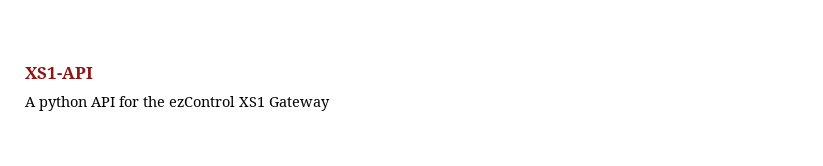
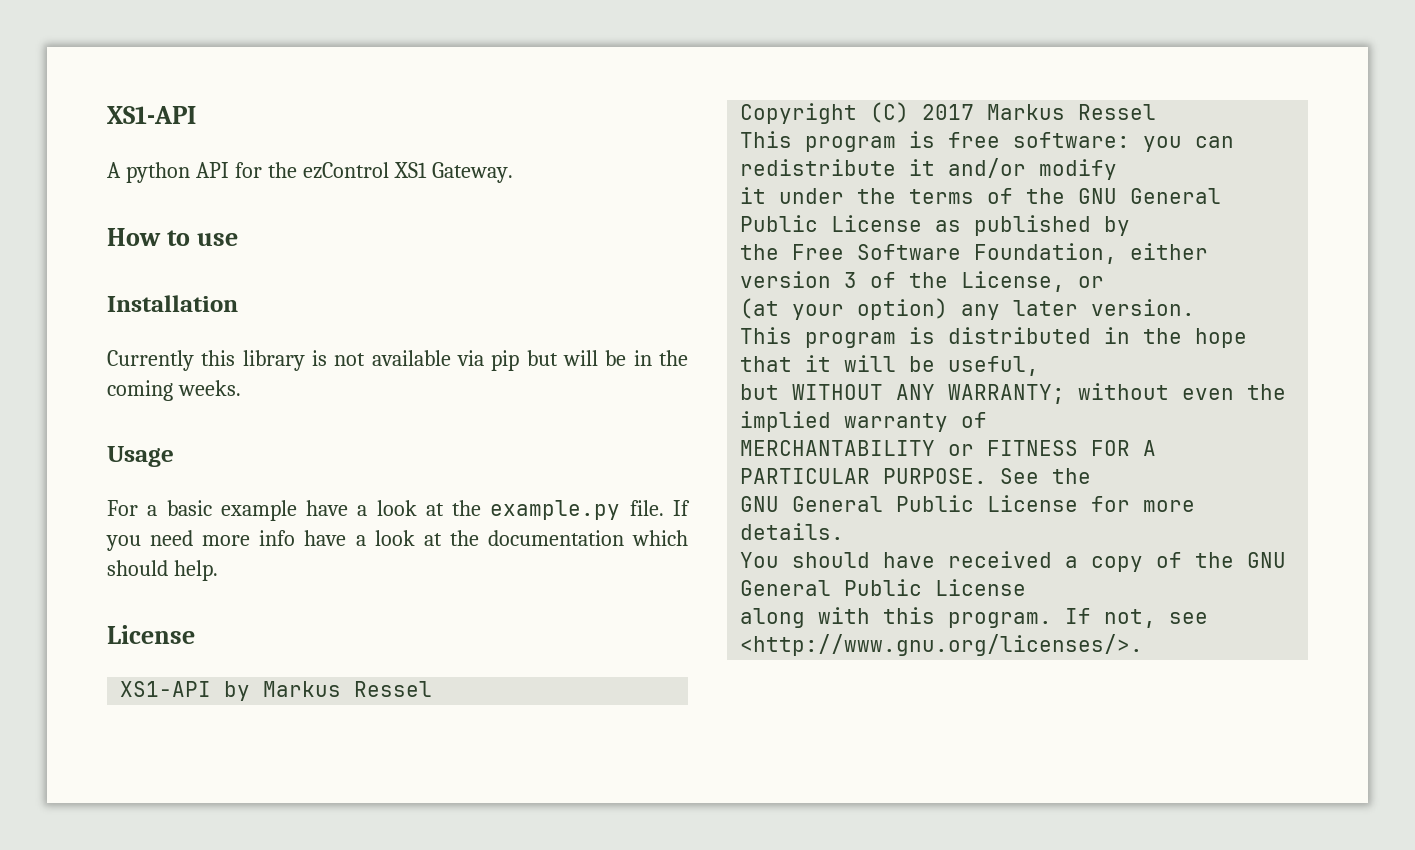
[269,97,330,111] Gateway -> [431,162,513,183] [107,228,238,246] [107,295,238,312] [107,350,688,371] [107,380,241,401] [107,446,174,467] [107,500,690,521] [106,530,689,551] [107,560,218,581] [107,625,195,644] [120,681,433,701] [740,102,1157,124] [740,131,1235,152] [740,158,1118,180] [740,187,1222,204] [740,215,1131,236] [740,243,1209,264] [740,271,1105,292] [740,298,1196,320] [740,327,1248,348] [740,355,1040,376] [740,383,1287,404] [740,411,988,432] [740,440,1157,456] [740,468,1092,484] [740,495,1196,512] [740,523,845,540] [740,551,1287,572] [740,579,1027,596] [740,607,1209,628] [740,634,1144,656] Gateway. // How to use // Installation // Currently this library is not available via pip but will be in the coming weeks. // Usage // For a basic example have a look at the example.py file. If you need more info have a look at the documentation which should help. // License // XS1-API by Markus Ressel // Copyright (C) 2017 Markus Ressel // This program is free software: you can redistribute it and/or modify // it under the terms of the GNU General Public License as published by // the Free Software Foundation, either version 3 of the License, or // (at your option) any later version. // This program is distributed in the hope that it will be useful, // but WITHOUT ANY WARRANTY; without even the implied warranty of // MERCHANTABILITY or FITNESS FOR A PARTICULAR PURPOSE. See the // GNU General Public License for more details. // You should have received a copy of the GNU General Public License // along with this program. If not, see <http://www.gnu.org/licenses/>.

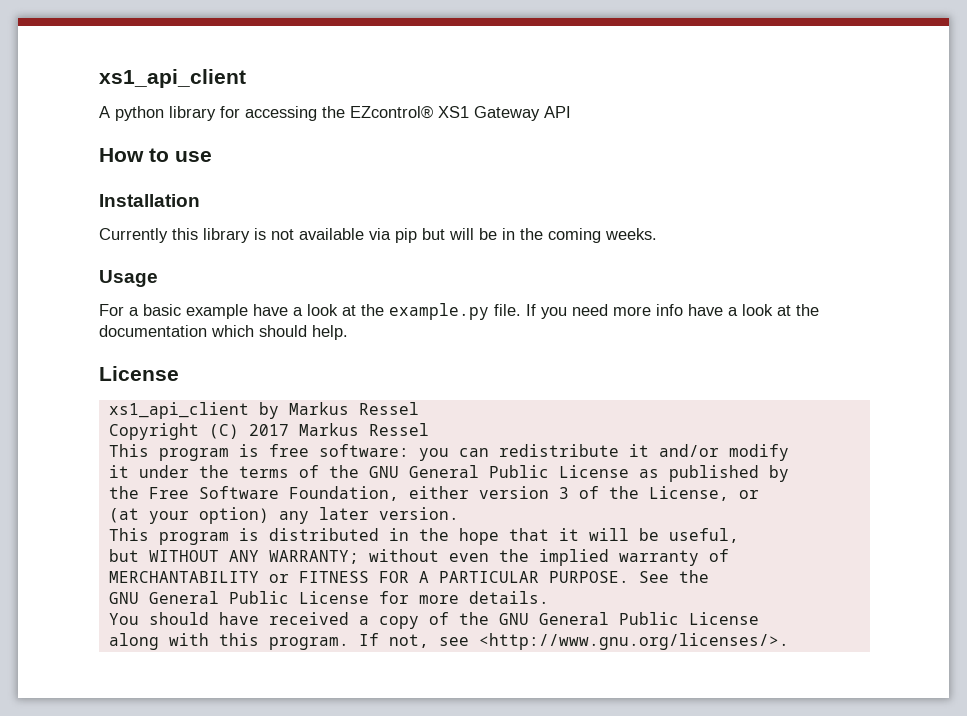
[107,106,196,124] XS1-API -> [99,69,246,88] xs1_api_client
[195,162,513,183] API for the ezControl XS1 Gateway. -> [169,106,571,121] library for accessing the EZcontrol® XS1 Gateway API
[120,681,212,697] XS1-API -> [108,402,249,419] xs1_api_client

